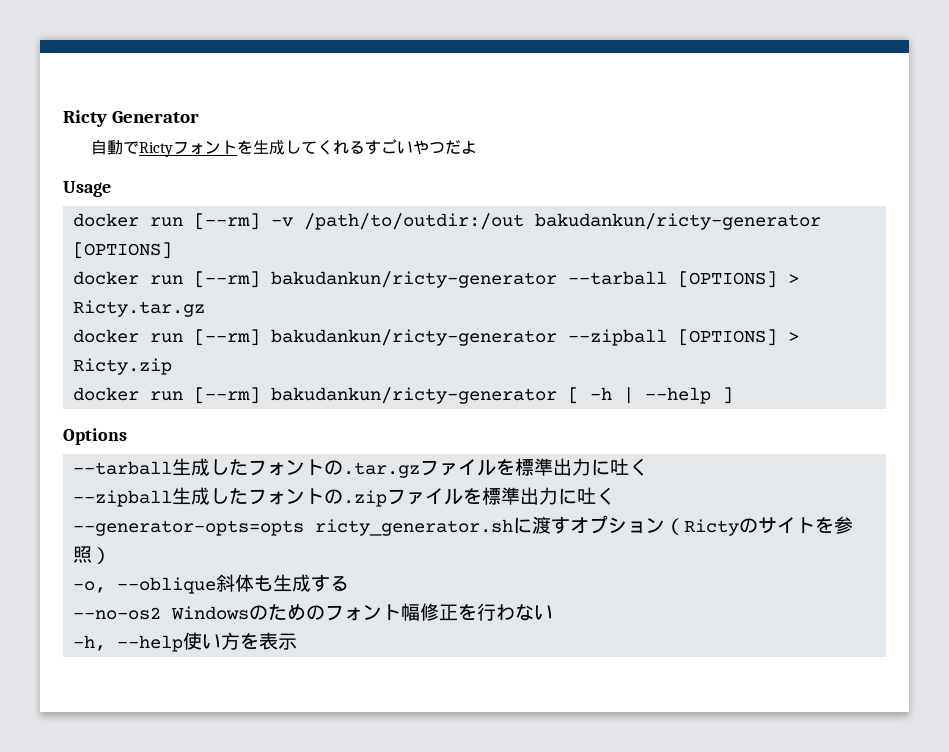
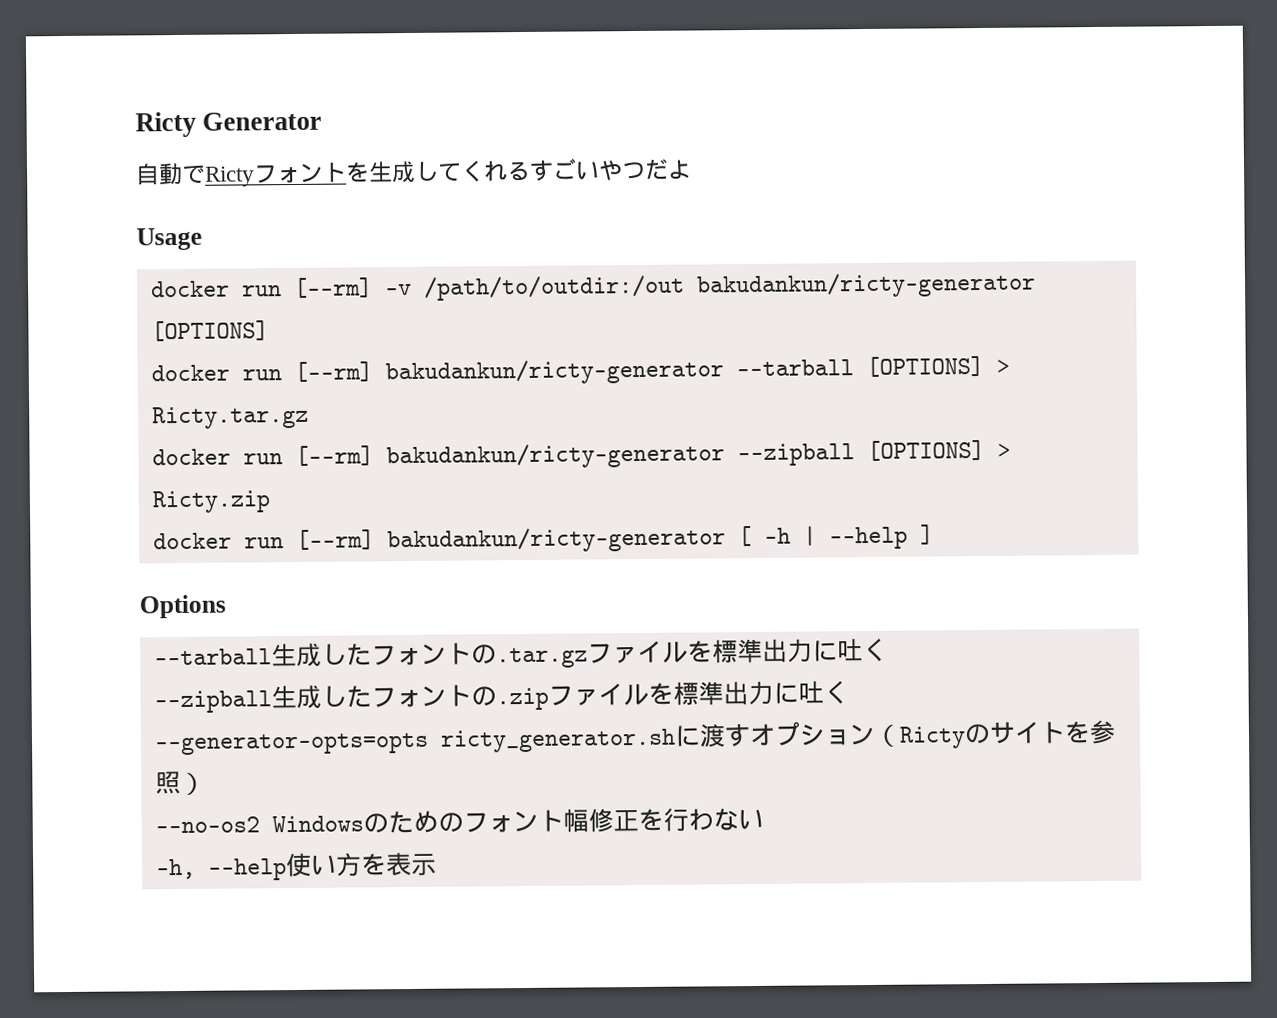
[72,574,349,594] // -o, --oblique斜体も生成する -> (206, 784) none

